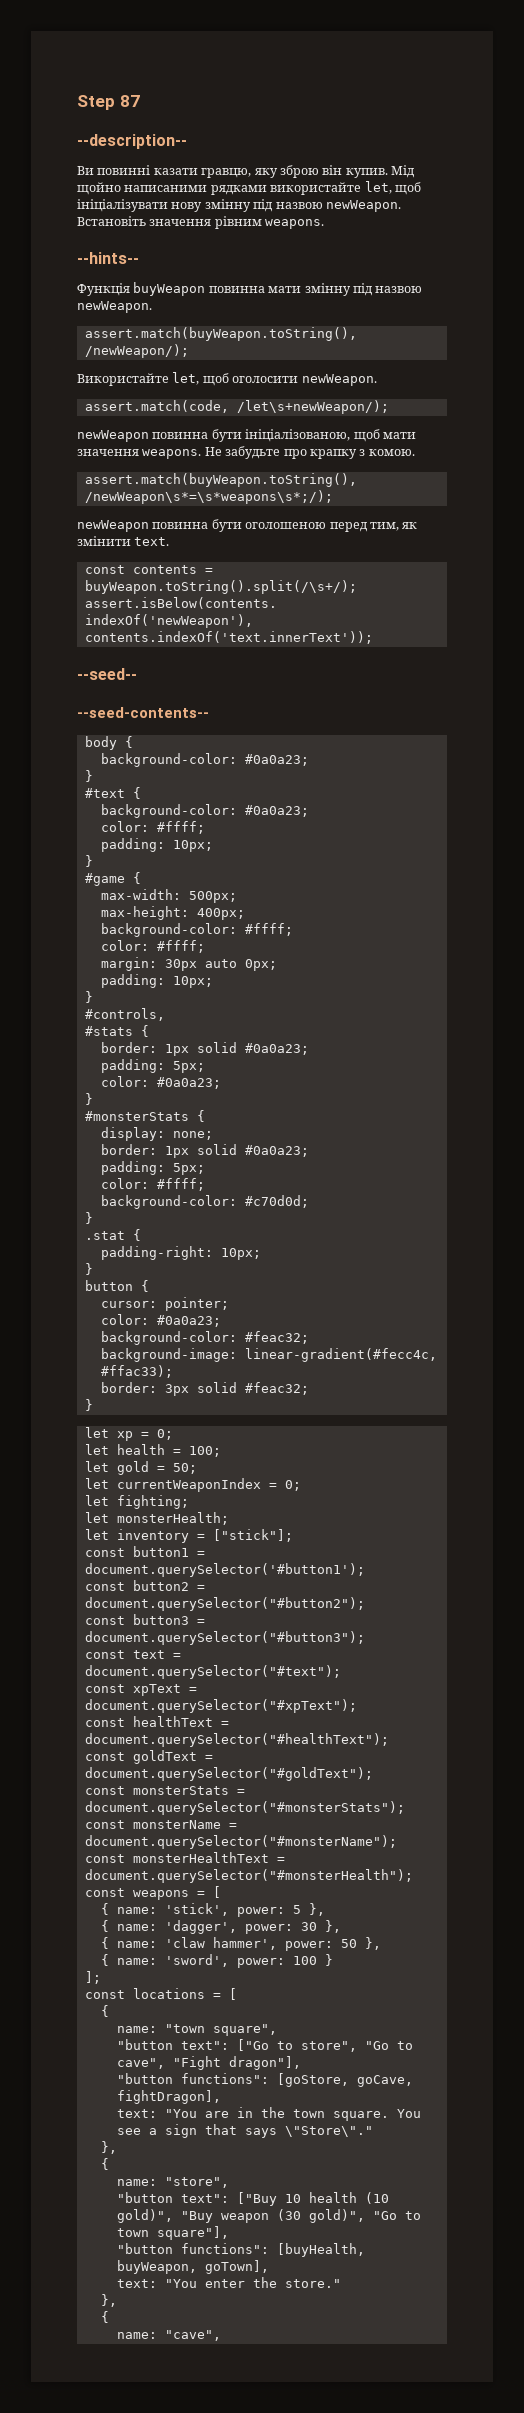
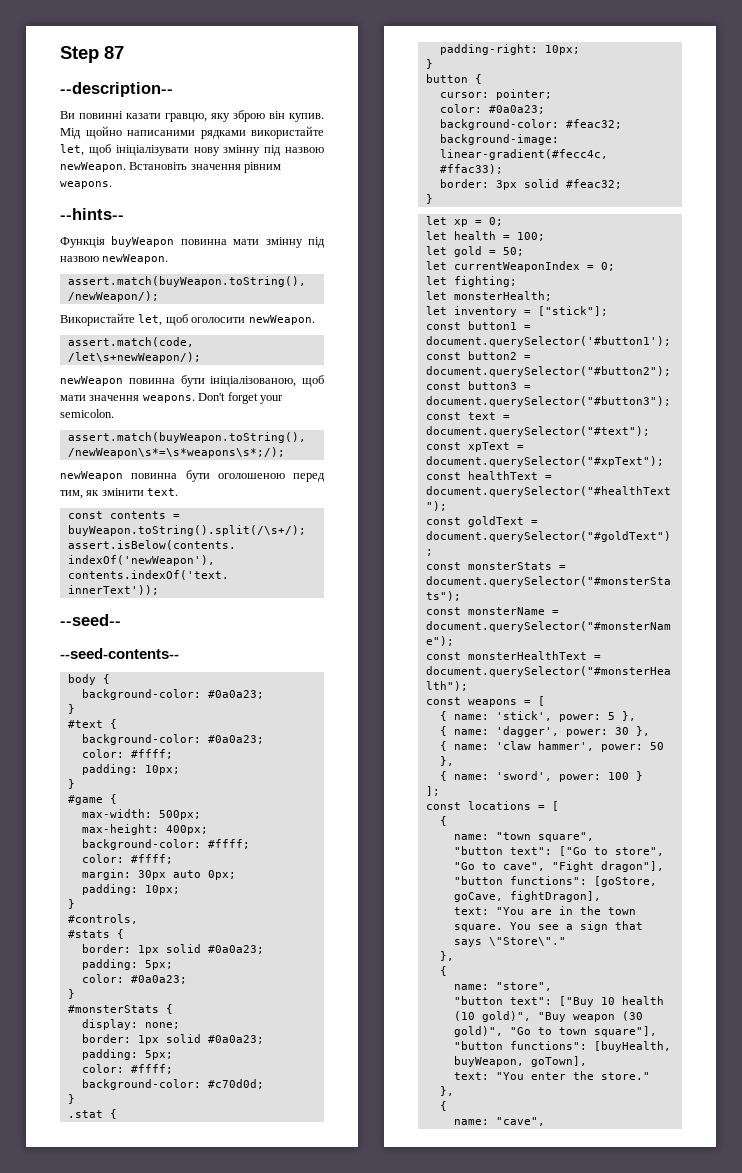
[204,446,415,459] Не забудьте про крапку з комою. -> [198,392,283,404] [60,409,114,418] Don't forget your semicolon.

